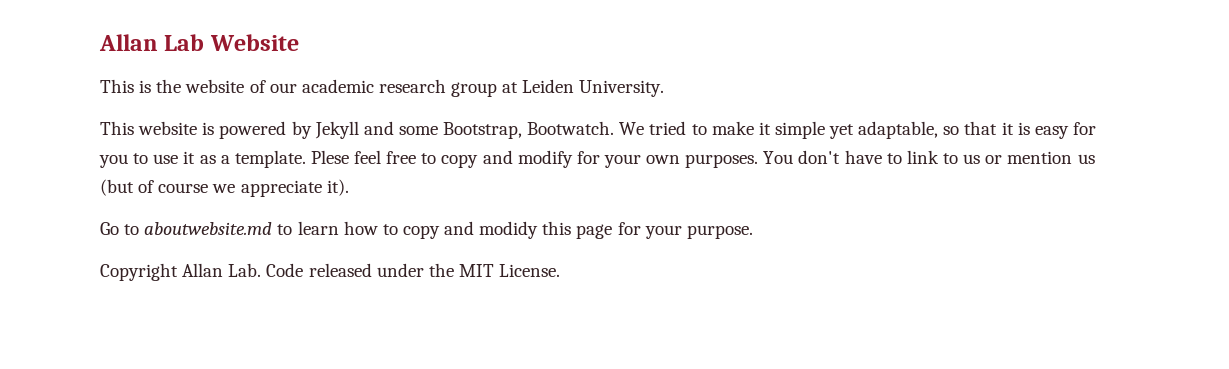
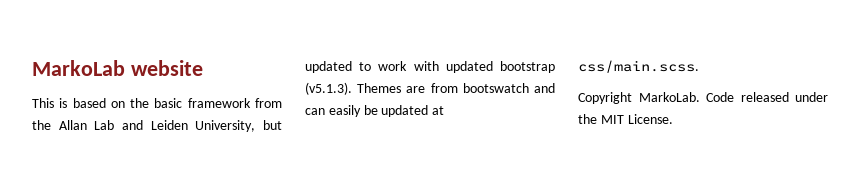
[99,34,299,51] Allan Lab Website -> [32,60,203,76] MarkoLab website
[156,79,665,97] [100,121,1096,139] [99,150,1095,168] [100,179,349,197] [100,221,753,239] the website of our academic research group at Leiden University. // This website is powered by Jekyll and some Bootstrap, Bootwatch. We tried to make it simple yet adaptable, so that it is easy for you to use it as a template. Plese feel free to copy and modify for your own purposes. You don't have to link to us or mention us (but of course we appreciate it). // Go to aboutwebsite.md to learn how to copy and modidy this page for your purpose. -> [72,98,282,108] [32,120,282,132] [305,61,555,73] [305,82,555,95] [305,105,445,117] [578,60,699,73] based on the basic framework from the Allan Lab and Leiden University, but updated to work with updated bootstrap (v5.1.3). Themes are from bootswatch and can easily be updated at css/main.scss.
[182,263,262,277] Allan Lab. -> [638,92,700,102] MarkoLab.

